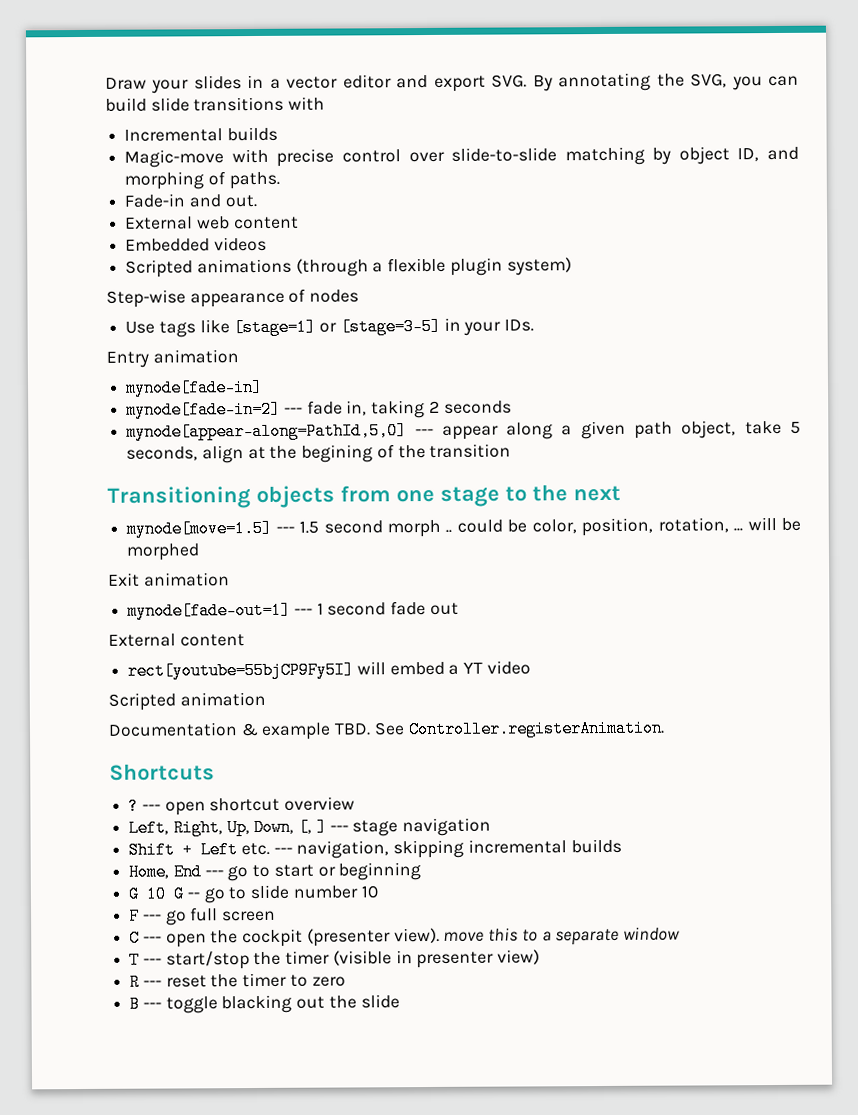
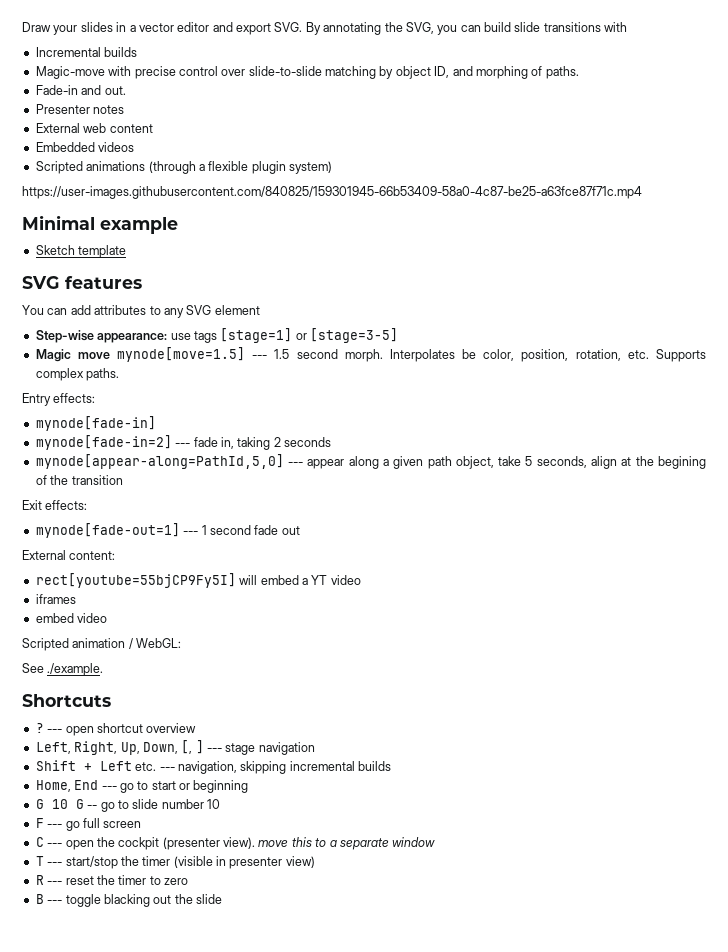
(257, 201) none -> [35,104,125,114] // Presenter notes
[106,288,360,308] [125,317,535,338] Step-wise appearance of nodes // Use tags like [stage=1] or [stage=3-5] in your IDs. -> [22,186,642,199] [22,215,178,234] [35,245,127,258] [22,276,142,289] [22,305,260,318] [35,328,398,343] [35,347,706,362] [35,368,120,381] https://user-images.githubusercontent.com/840825/159301945-66b53409-58a0-4c87-be25-a63fce87f71c.mp4 // Minimal example // Sketch template // SVG features // You can add attributes to any SVG element // Step-wise appearance: use tags [stage=1] or [stage=3-5] // Magic move mynode[move=1.5] --- 1.5 second morph. Interpolates be color, position, rotation, etc. Supports complex paths.
[152,349,239,364] animation -> [53,393,96,403] effects:
[107,484,621,509] [126,516,802,538] [126,543,201,561] // Transitioning objects from one stage to the next // mynode[move=1.5] --- 1.5 second morph .. could be color, position, rotation, ... will be morphed -> (123, 480) none
[143,572,230,587] animation -> [45,500,88,510] effects:
[179,634,245,647] content -> [69,551,116,560] content:
(531, 667) none -> [35,594,76,604] [35,613,108,623] // iframes // embed video
[108,719,665,740] // Documentation & example TBD. See Controller.registerAnimation. -> [128,638,182,649] [22,663,104,676] / WebGL: // See ./example.

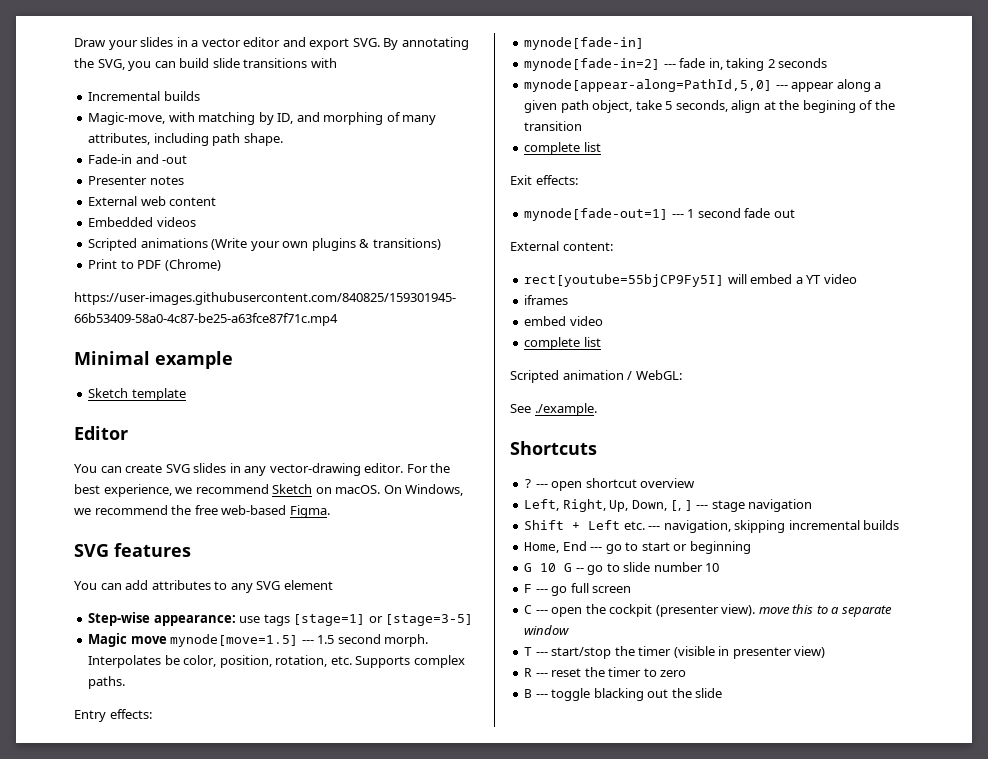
[35,66,322,79] Magic-move with precise control over slide-to-slide -> [88,112,195,125] Magic-move, with
[395,66,431,79] object -> (274, 118) none
[545,66,579,79] paths. -> [402,115,437,125] [88,133,283,146] many attributes, including path shape.
[104,86,126,95] out. -> [162,155,188,164] -out
[148,161,332,174] (through a flexible plugin system) -> [211,238,441,251] [88,259,221,271] (Write your own plugins & transitions) // Print to PDF (Chrome)
(127, 251) none -> [74,426,128,440] [74,463,451,476] [74,484,464,497] [74,505,330,518] // Editor // You can create SVG slides in any vector-drawing editor. For the best experience, we recommend Sketch on macOS. On Windows, we recommend the free web-based Figma.
(123, 480) none -> [524,142,601,155] // complete list
(108, 618) none -> [524,337,601,350] // complete list

